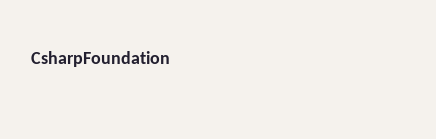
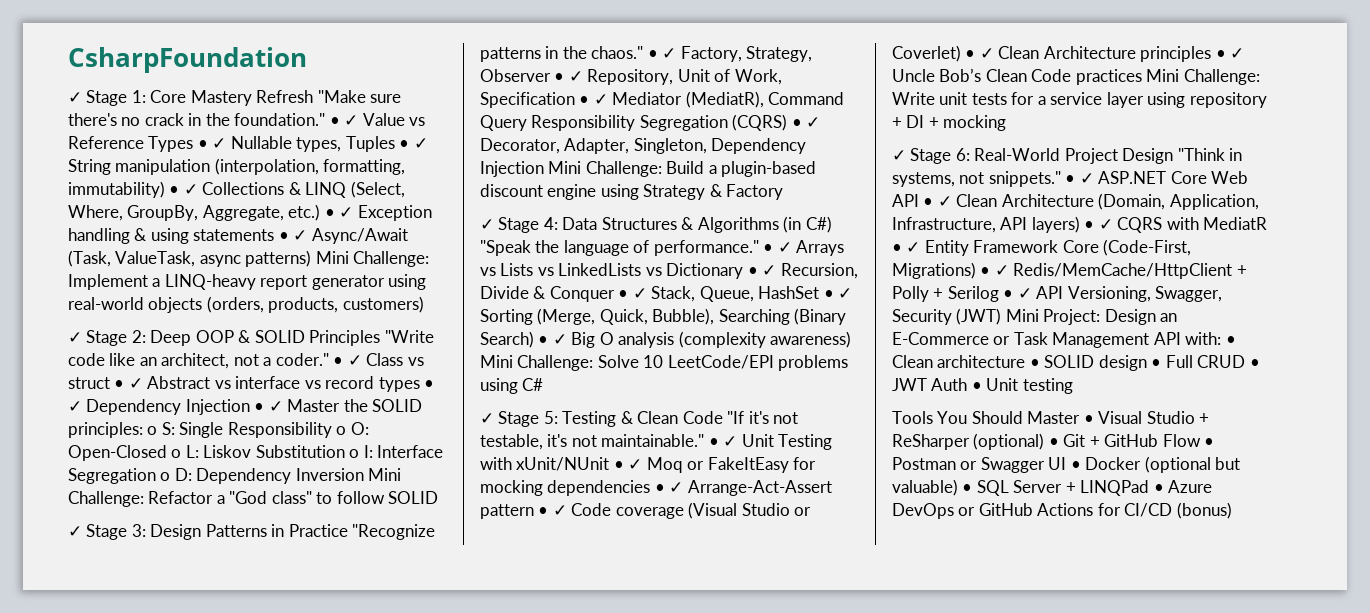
(170, 59) none -> [68,90,402,106] [68,113,426,126] [68,136,428,152] [68,158,406,175] [68,181,405,198] [68,204,432,221] [68,228,408,244] [68,250,430,267] [68,274,427,290] [68,296,424,313] [68,330,434,346] [68,353,424,369] [68,376,435,392] [68,399,423,415] [68,422,369,438] [68,445,444,461] [68,468,402,484] [68,491,439,507] [68,524,436,540] [480,46,813,62] [480,69,782,85] [480,91,845,108] [480,114,821,131] [480,138,807,154] [480,161,817,177] [480,184,784,200] [480,216,832,233] [480,240,845,256] [480,263,858,279] [480,286,853,302] [480,308,847,325] [480,331,852,348] [480,355,849,371] [480,378,544,394] [480,411,799,427] [480,434,833,450] [480,457,817,473] [480,480,832,496] [480,502,812,519] [892,45,1245,62] [892,68,1260,85] [892,92,1267,108] [892,115,1007,131] [892,148,1243,164] [892,171,1249,187] [892,193,1259,210] [892,216,1268,233] [892,239,1192,256] [892,262,1247,279] [892,286,1223,302] [892,308,1178,325] [892,332,1236,348] [892,355,1260,371] [892,378,1073,394] [892,411,1210,424] [892,433,1215,450] [892,456,1241,473] [892,479,1213,496] [892,502,1232,519] // ✓ Stage 1: Core Mastery Refresh "Make sure there's no crack in the foundation." • ✓ Value vs Reference Types • ✓ Nullable types, Tuples • ✓ String manipulation (interpolation, formatting, immutability) • ✓ Collections & LINQ (Select, Where, GroupBy, Aggregate, etc.) • ✓ Exception handling & using statements • ✓ Async/Await (Task, ValueTask, async patterns) Mini Challenge: Implement a LINQ-heavy report generator using real-world objects (orders, products, customers) // ✓ Stage 2: Deep OOP & SOLID Principles "Write code like an architect, not a coder." • ✓ Class vs struct • ✓ Abstract vs interface vs record types • ✓ Dependency Injection • ✓ Master the SOLID principles: o S: Single Responsibility o O: Open-Closed o L: Liskov Substitution o I: Interface Segregation o D: Dependency Inversion Mini Challenge: Refactor a "God class" to follow SOLID // ✓ Stage 3: Design Patterns in Practice "Recognize patterns in the chaos." • ✓ Factory, Strategy, Observer • ✓ Repository, Unit of Work, Specification • ✓ Mediator (MediatR), Command Query Responsibility Segregation (CQRS) • ✓ Decorator, Adapter, Singleton, Dependency Injection Mini Challenge: Build a plugin-based discount engine using Strategy & Factory // ✓ Stage 4: Data Structures & Algorithms (in C#) "Speak the language of performance." • ✓ Arrays vs Lists vs LinkedLists vs Dictionary • ✓ Recursion, Divide & Conquer • ✓ Stack, Queue, HashSet • ✓ Sorting (Merge, Quick, Bubble), Searching (Binary Search) • ✓ Big O analysis (complexity awareness) Mini Challenge: Solve 10 LeetCode/EPI problems using C# // ✓ Stage 5: Testing & Clean Code "If it's not testable, it's not maintainable." • ✓ Unit Testing with xUnit/NUnit • ✓ Moq or FakeItEasy for mocking dependencies • ✓ Arrange-Act-Assert pattern • ✓ Code coverage (Visual Studio or Coverlet) • ✓ Clean Architecture principles • ✓ Uncle Bob’s Clean Code practices Mini Challenge: Write unit tests for a service layer using repository + DI + mocking // ✓ Stage 6: Real-World Project Design "Think in systems, not snippets." • ✓ ASP.NET Core Web API • ✓ Clean Architecture (Domain, Application, Infrastructure, API layers) • ✓ CQRS with MediatR • ✓ Entity Framework Core (Code-First, Migrations) • ✓ Redis/MemCache/HttpClient + Polly + Serilog • ✓ API Versioning, Swagger, Security (JWT) Mini Project: Design an E-Commerce or Task Management API with: • Clean architecture • SOLID design • Full CRUD • JWT Auth • Unit testing // Tools You Should Master • Visual Studio + ReSharper (optional) • Git + GitHub Flow • Postman or Swagger UI • Docker (optional but valuable) • SQL Server + LINQPad • Azure DevOps or GitHub Actions for CI/CD (bonus)

